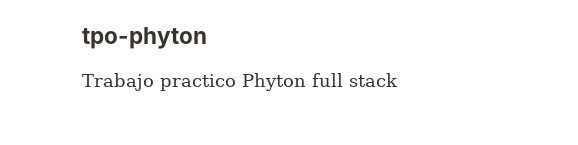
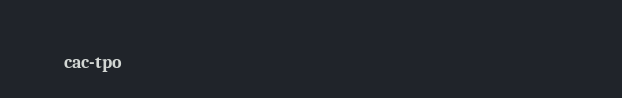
[82,27,207,49] [82,73,398,91] tpo-phyton // Trabajo practico Phyton full stack -> [64,57,122,72] cac-tpo

